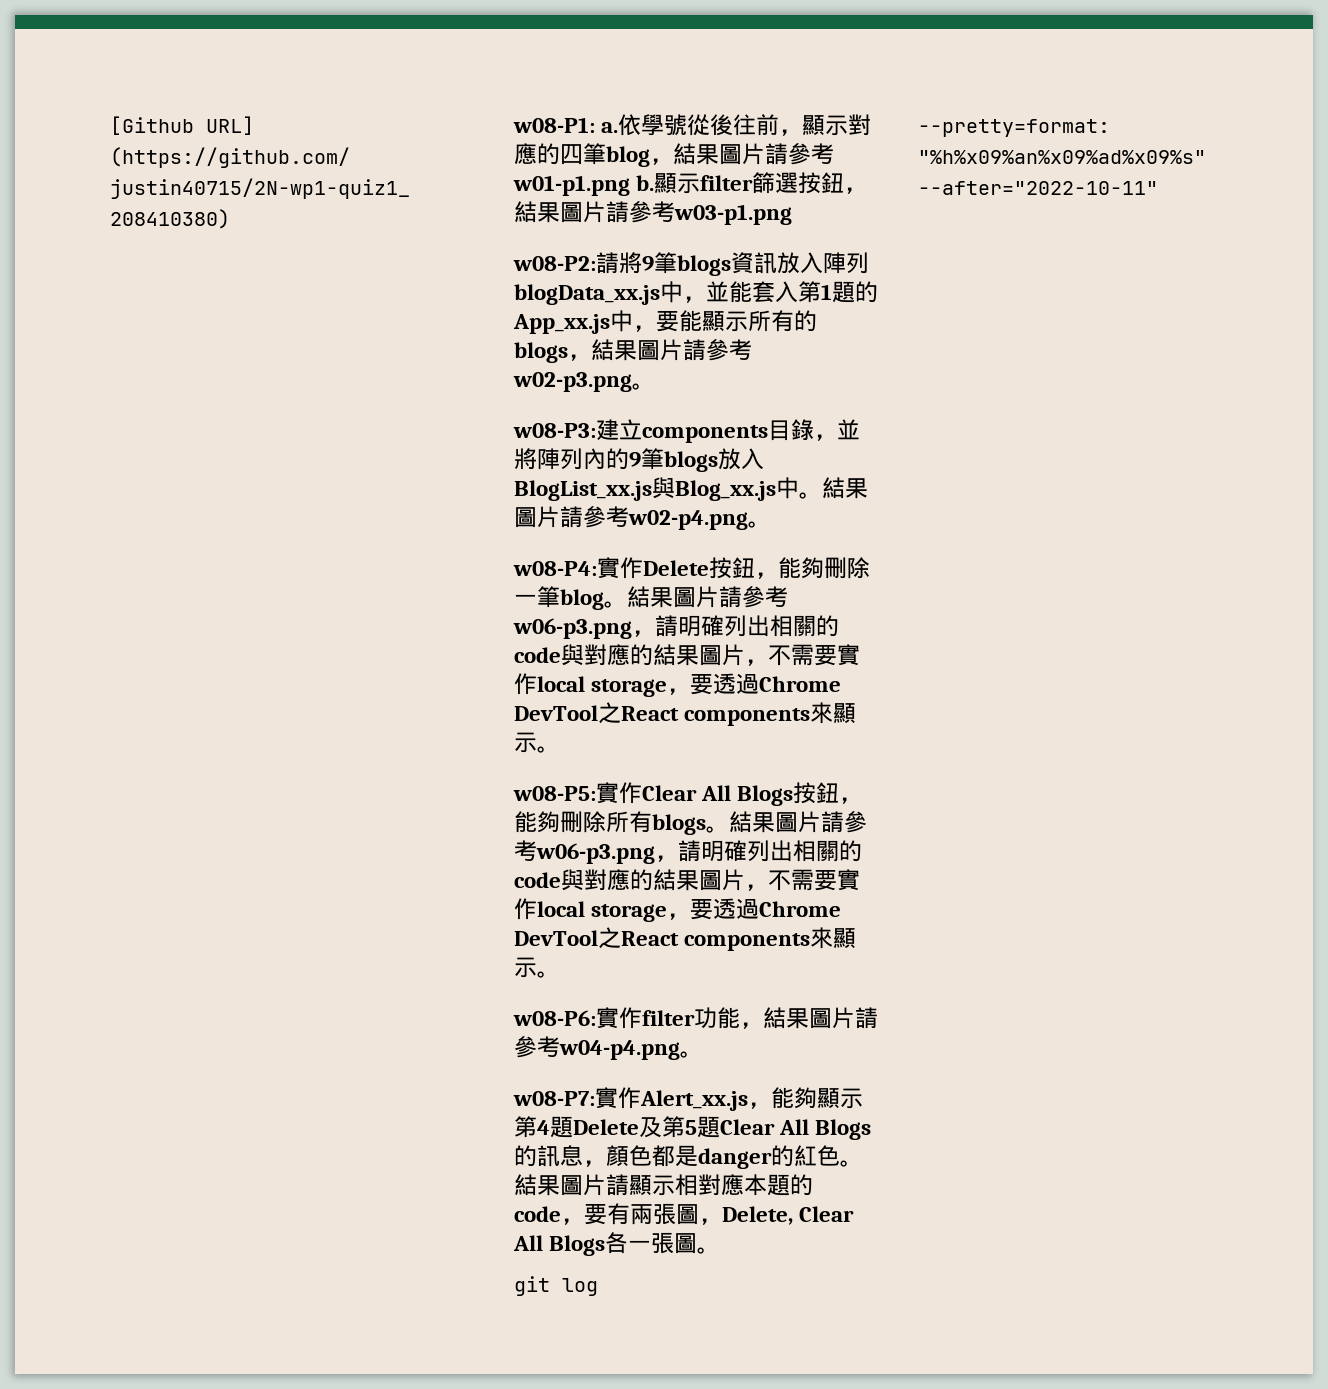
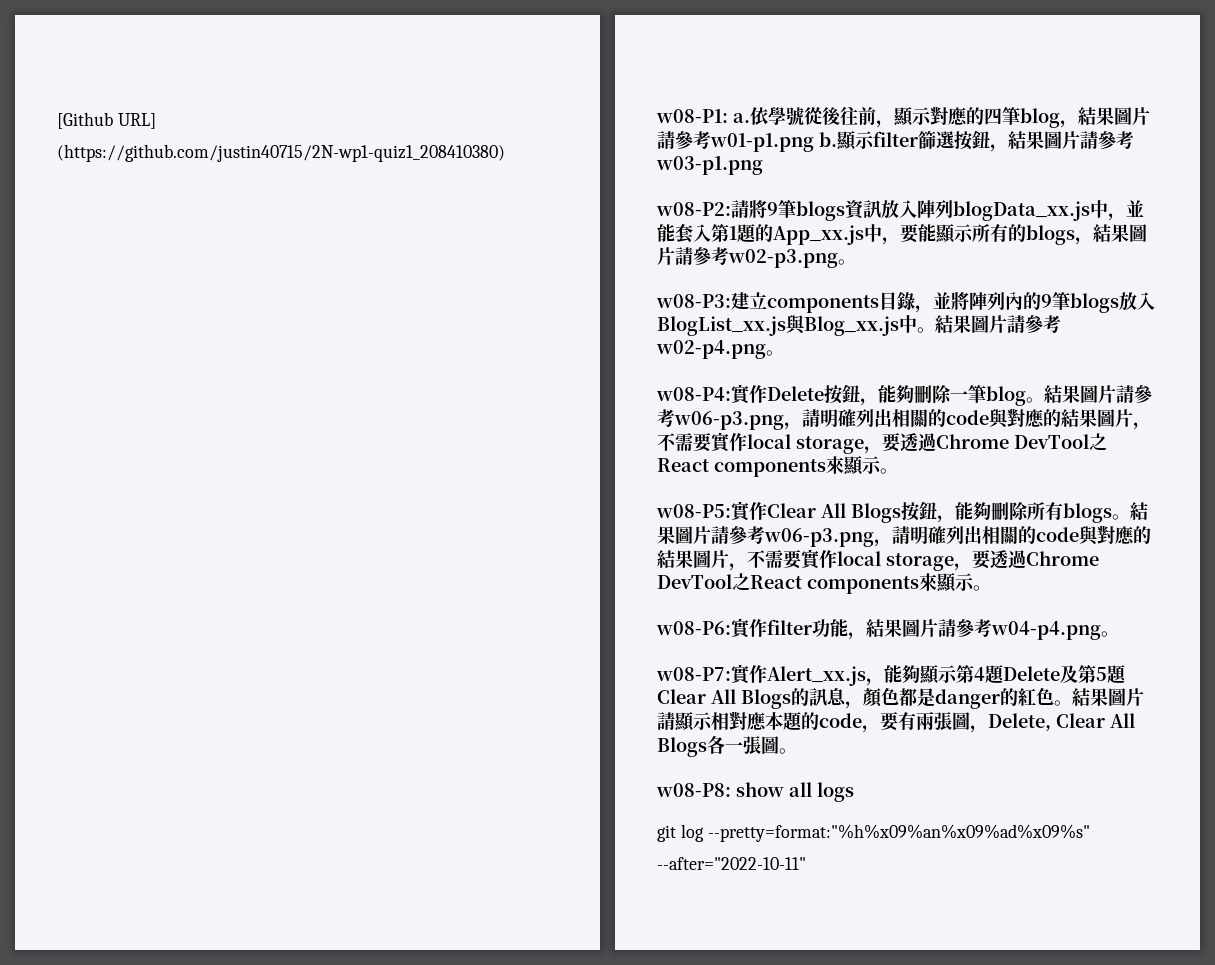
(721, 1250) none -> [656,782,854,802] // w08-P8: show all logs

